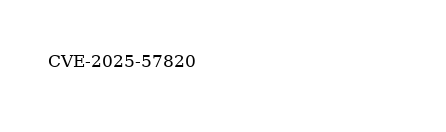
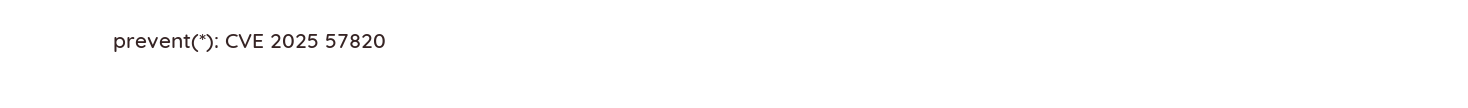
[48,55,196,67] CVE-2025-57820 -> [113,34,386,52] prevent(*): CVE 2025 57820

